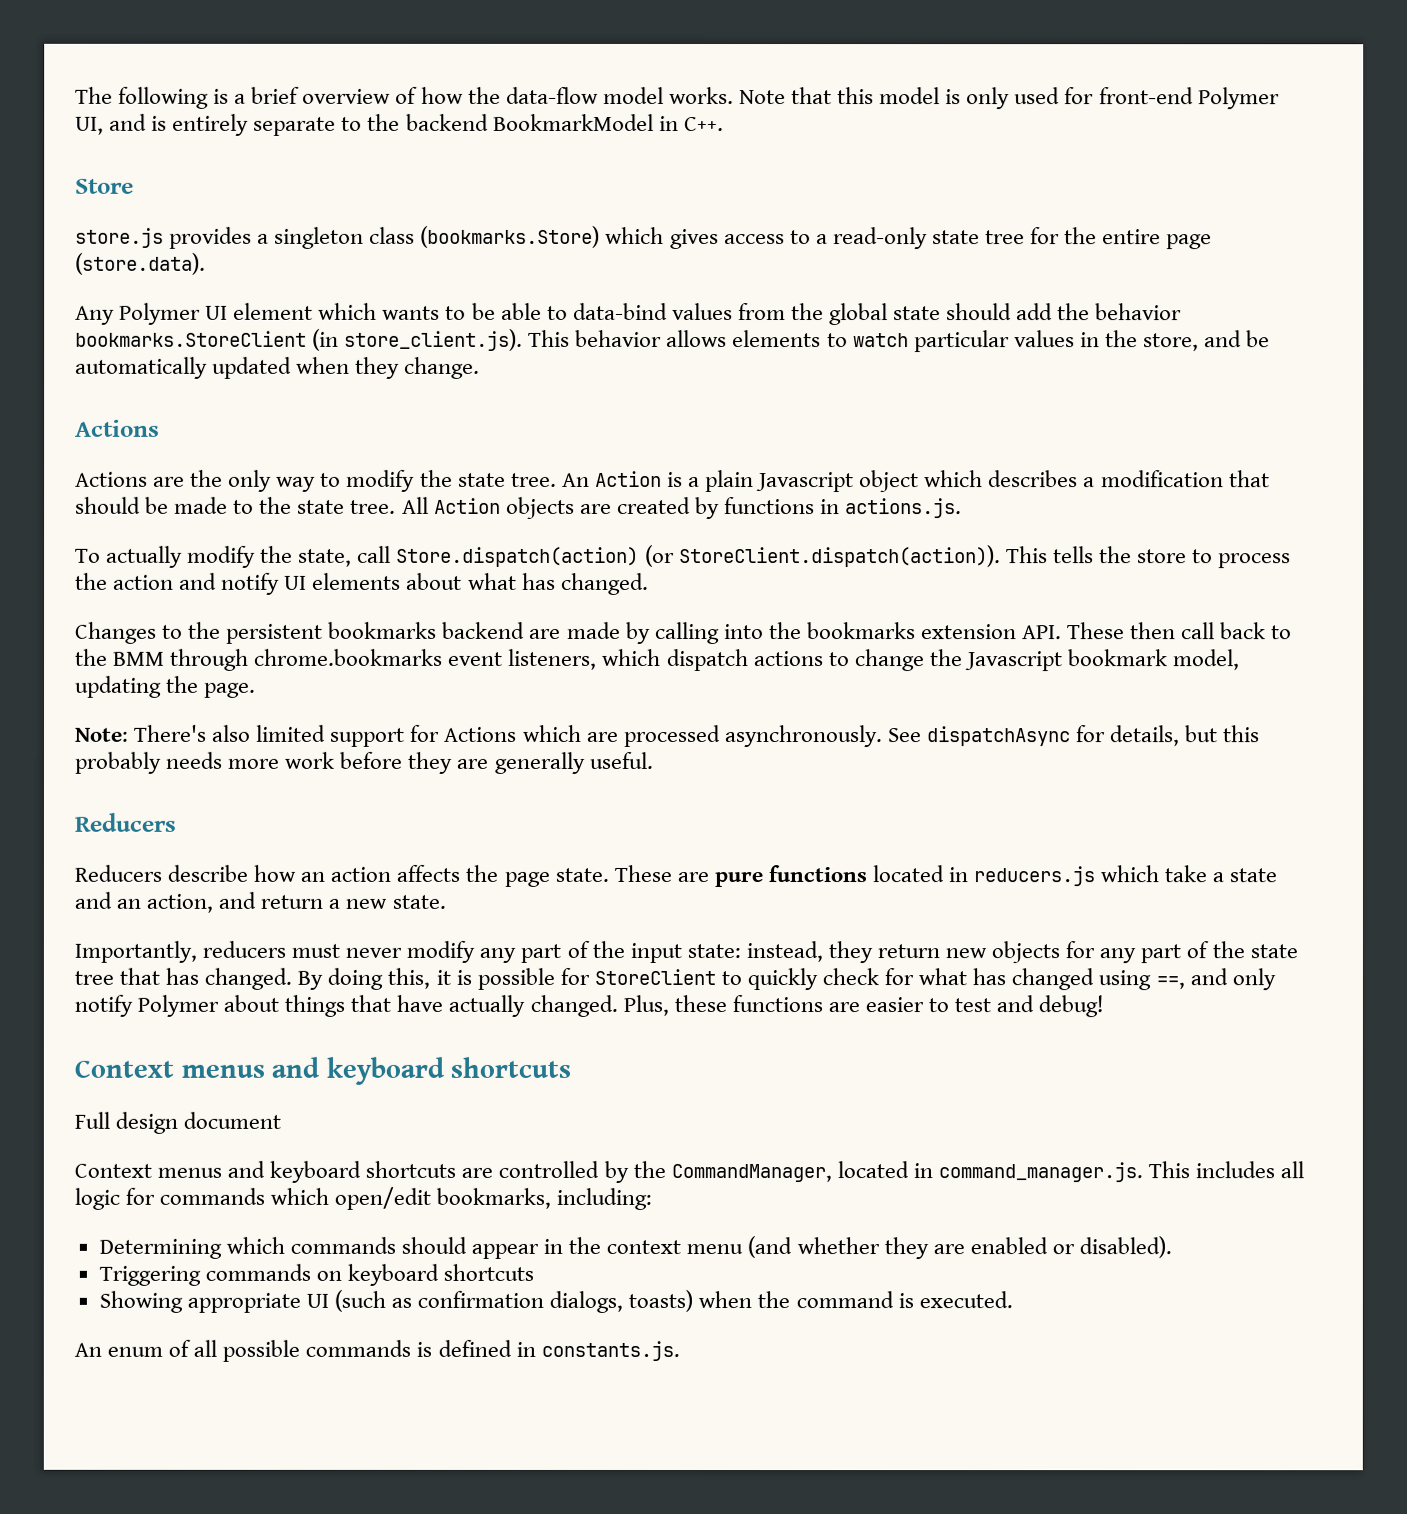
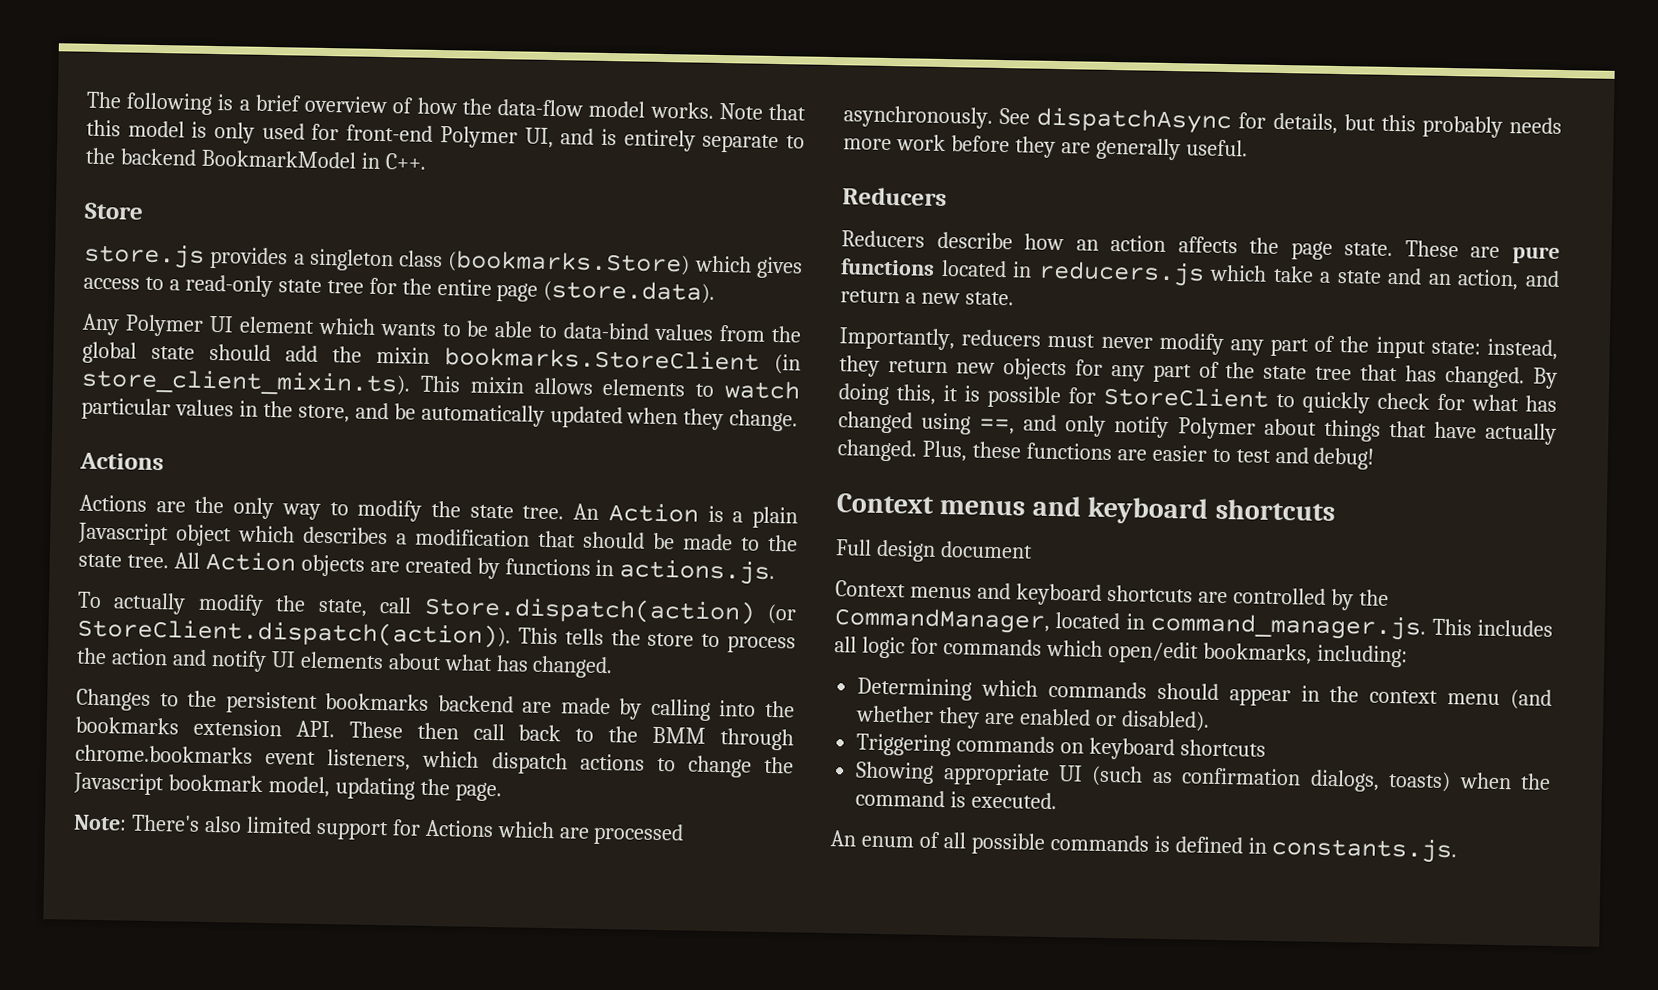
[1095,303,1183,321] behavior -> [376,346,430,364] mixin
[344,328,663,351] store_client.js). This behavior -> [81,368,525,397] store_client_mixin.ts). This mixin

